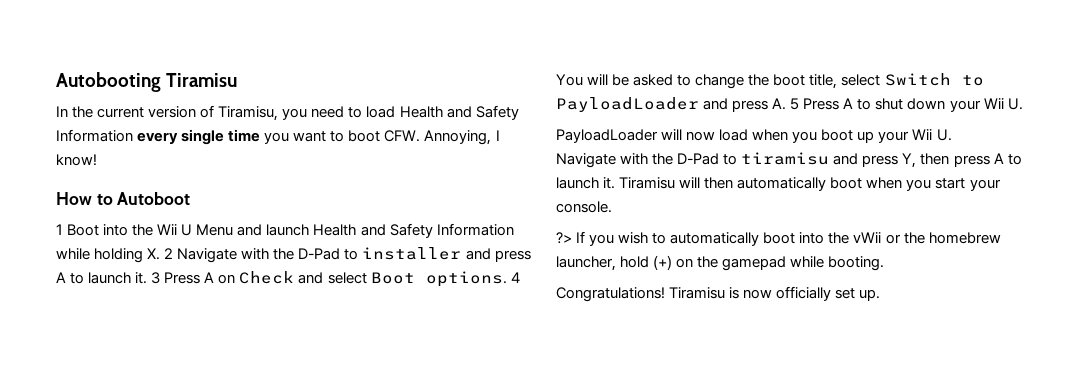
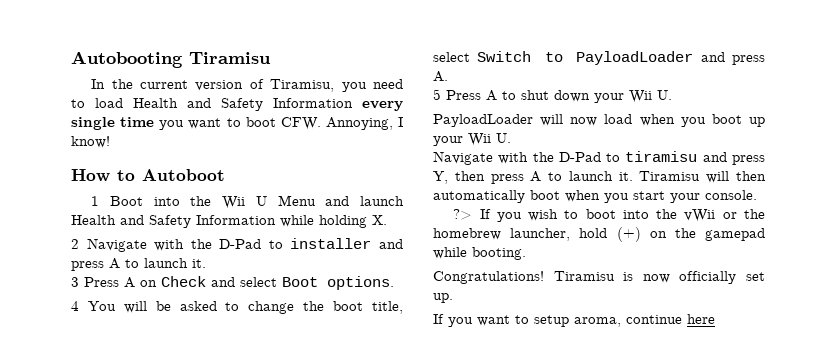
(161, 254) none -> (387, 220) //
(148, 278) none -> (206, 263) //
(507, 279) none -> (394, 283) //
(787, 104) none -> (448, 76) //
[670,232,760,246] automatically -> (579, 214) none
(881, 295) none -> [433,314,715,327] // If you want to setup aroma, continue here

